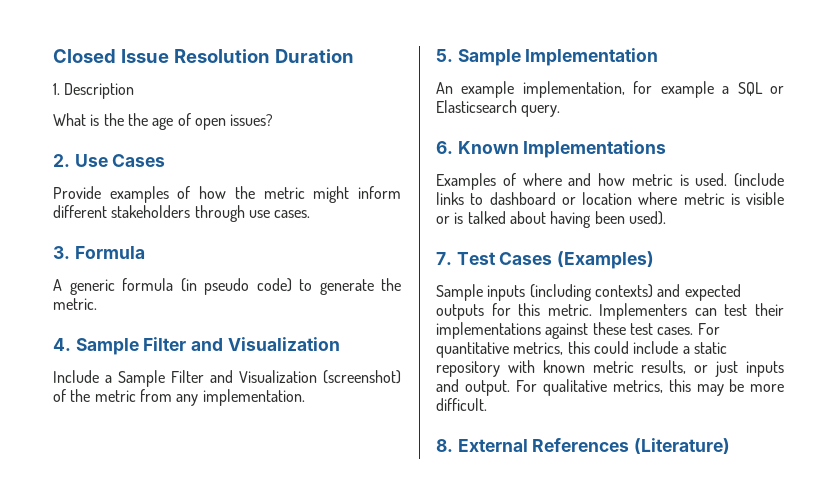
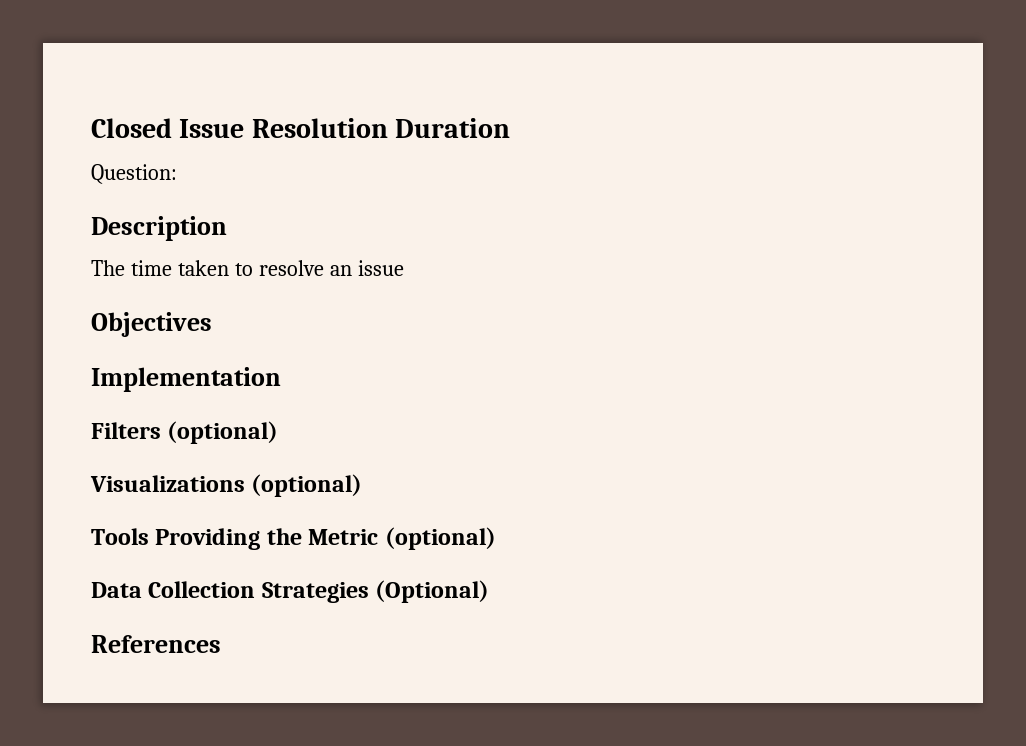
[53,83,60,95] 1. -> [91,164,177,184] Question: //
[53,113,274,130] [53,154,166,167] [53,186,402,203] [53,205,311,222] [53,246,145,259] [53,278,401,295] [53,298,97,310] [53,337,340,355] [53,370,401,387] [53,389,305,406] [436,48,659,66] [436,81,784,98] [436,100,561,117] [436,140,667,158] [436,173,784,190] [436,192,784,205] [436,211,666,228] [436,251,655,269] [436,284,741,301] [436,303,784,320] [436,322,720,339] [436,341,727,358] [436,360,784,377] [436,379,784,396] [436,398,487,411] [436,438,731,454] What is the the age of open issues? // 2. Use Cases // Provide examples of how the metric might inform different stakeholders through use cases. // 3. Formula // A generic formula (in pseudo code) to generate the metric. // 4. Sample Filter and Visualization // Include a Sample Filter and Visualization (screenshot) of the metric from any implementation. // 5. Sample Implementation // An example implementation, for example a SQL or Elasticsearch query. // 6. Known Implementations // Examples of where and how metric is used. (include links to dashboard or location where metric is visible or is talked about having been used). // 7. Test Cases (Examples) // Sample inputs (including contexts) and expected outputs for this metric. Implementers can test their implementations against these test cases. For quantitative metrics, this could include a static repository with known metric results, or just inputs and output. For qualitative metrics, this may be more difficult. // 8. External References (Literature) -> [91,260,404,276] [91,312,212,337] [91,367,281,392] [91,421,279,444] [90,474,363,497] [91,527,496,550] [91,580,490,603] [91,635,221,653] The time taken to resolve an issue // Objectives // Implementation // Filters (optional) // Visualizations (optional) // Tools Providing the Metric (optional) // Data Collection Strategies (Optional) // References

